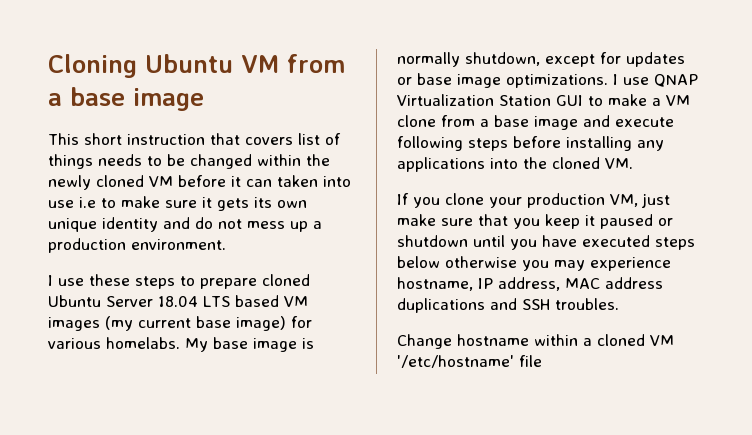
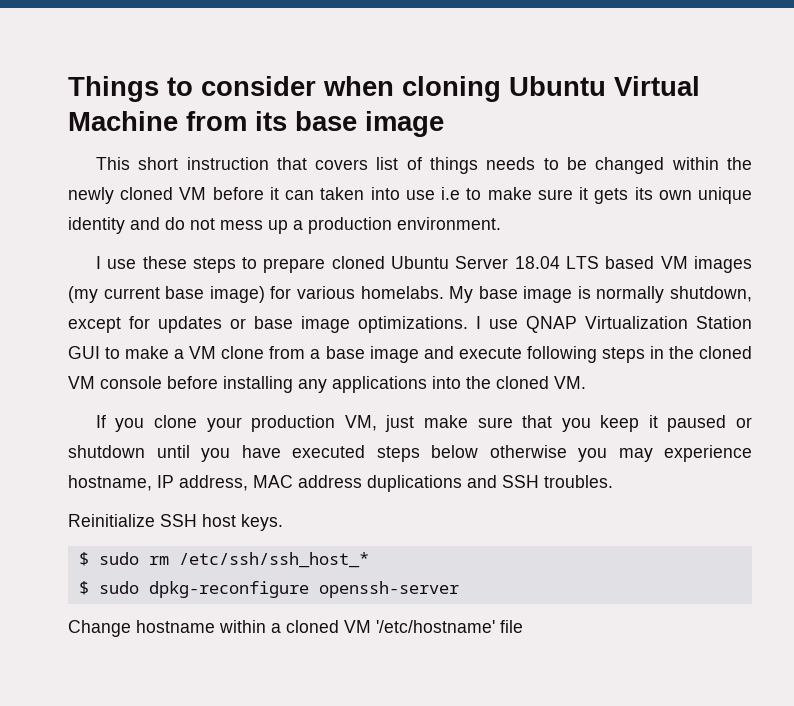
[48,54,345,78] [48,93,62,106] Cloning Ubuntu VM from a -> [68,76,700,102] [68,111,287,131] Things to consider when cloning Ubuntu Virtual Machine from its
(508, 144) none -> [649,346,752,359] [68,376,162,389] in the cloned VM console
(619, 304) none -> [68,514,283,531] [78,552,369,568] [78,581,459,598] // Reinitialize SSH host keys. // $ sudo rm /etc/ssh/ssh_host_* // $ sudo dpkg-reconfigure openssh-server

